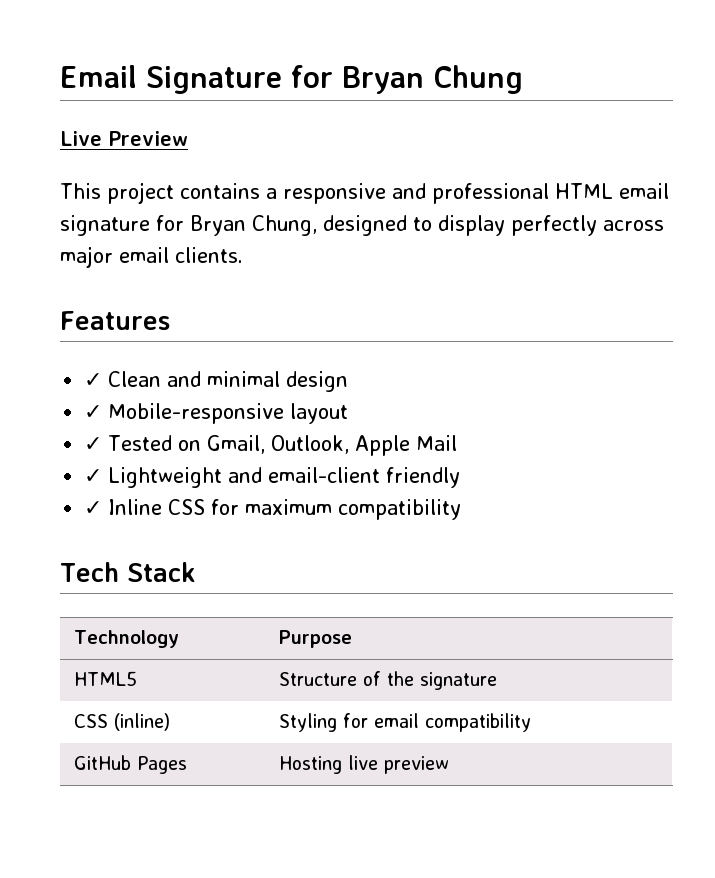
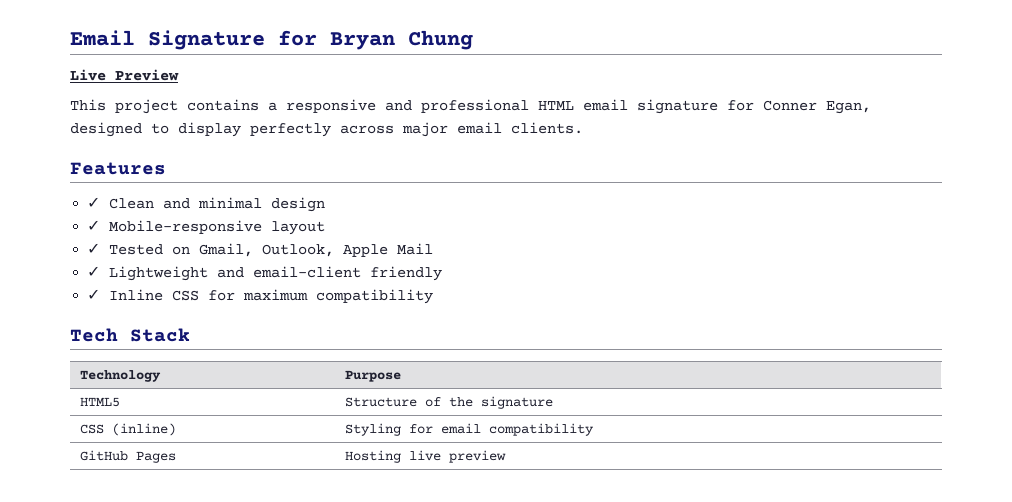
[190,215,317,236] Bryan Chung, -> [763,100,871,114] Conner Egan,

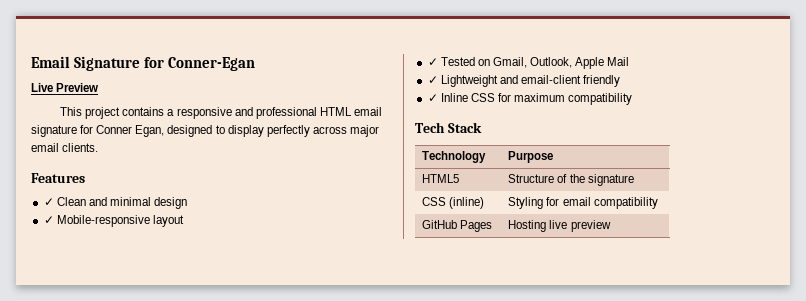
[330,30,473,50] Bryan Chung -> [167,57,255,71] Conner-Egan

